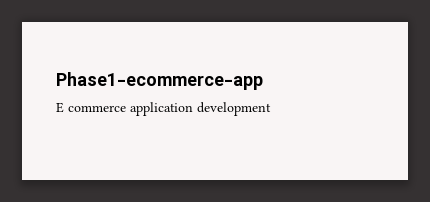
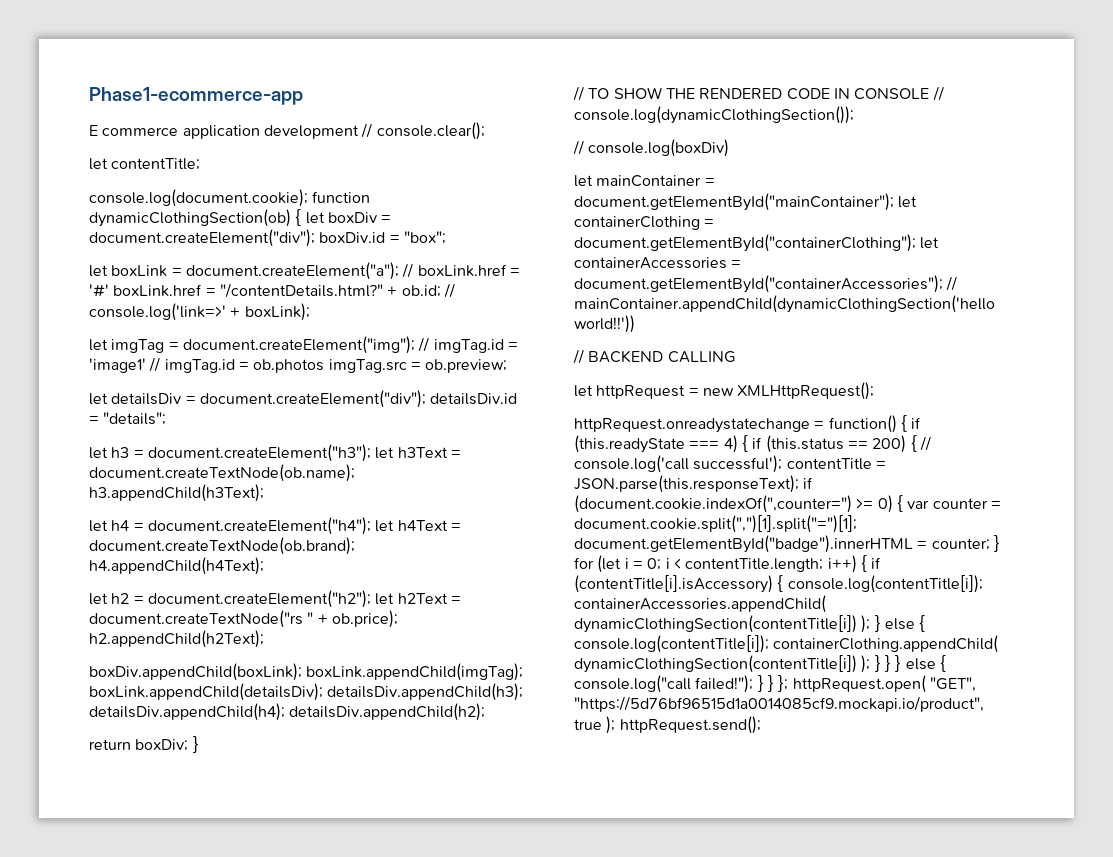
(271, 109) none -> [361,122,485,140] [89,158,201,170] [89,189,371,207] [89,209,392,227] [89,229,446,247] [89,262,520,280] [89,283,455,298] [89,303,310,321] [89,336,518,354] [89,357,508,373] [89,390,518,408] [89,412,167,425] [89,444,461,462] [89,464,355,482] [89,484,264,502] [89,517,461,535] [89,537,355,555] [89,557,264,575] [89,590,461,608] [89,610,398,628] [89,630,264,648] [89,663,524,681] [89,683,524,701] [89,703,486,721] [89,736,199,753] [573,86,944,101] [574,106,854,124] [573,139,730,157] [574,175,715,187] [574,193,918,211] [574,216,715,230] [574,234,940,252] [574,257,742,269] [574,275,958,293] [574,295,995,313] [574,315,635,333] [573,349,736,364] [574,382,875,400] [574,415,922,433] [574,435,931,453] [574,455,886,473] [574,475,814,493] [574,495,1001,513] [574,515,857,533] [574,535,1000,553] [574,555,882,573] [574,575,983,593] [574,595,826,613] [574,615,926,633] [574,635,999,653] [574,655,946,673] [574,675,976,693] [574,696,984,712] [574,716,761,734] // console.clear(); // let contentTitle; // console.log(document.cookie); function dynamicClothingSection(ob) { let boxDiv = document.createElement("div"); boxDiv.id = "box"; // let boxLink = document.createElement("a"); // boxLink.href = '#' boxLink.href = "/contentDetails.html?" + ob.id; // console.log('link=>' + boxLink); // let imgTag = document.createElement("img"); // imgTag.id = 'image1' // imgTag.id = ob.photos imgTag.src = ob.preview; // let detailsDiv = document.createElement("div"); detailsDiv.id = "details"; // let h3 = document.createElement("h3"); let h3Text = document.createTextNode(ob.name); h3.appendChild(h3Text); // let h4 = document.createElement("h4"); let h4Text = document.createTextNode(ob.brand); h4.appendChild(h4Text); // let h2 = document.createElement("h2"); let h2Text = document.createTextNode("rs " + ob.price); h2.appendChild(h2Text); // boxDiv.appendChild(boxLink); boxLink.appendChild(imgTag); boxLink.appendChild(detailsDiv); detailsDiv.appendChild(h3); detailsDiv.appendChild(h4); detailsDiv.appendChild(h2); // return boxDiv; } // // TO SHOW THE RENDERED CODE IN CONSOLE // console.log(dynamicClothingSection()); // // console.log(boxDiv) // let mainContainer = document.getElementById("mainContainer"); let containerClothing = document.getElementById("containerClothing"); let containerAccessories = document.getElementById("containerAccessories"); // mainContainer.appendChild(dynamicClothingSection('hello world!!')) // // BACKEND CALLING // let httpRequest = new XMLHttpRequest(); // httpRequest.onreadystatechange = function() { if (this.readyState === 4) { if (this.status == 200) { // console.log('call successful'); contentTitle = JSON.parse(this.responseText); if (document.cookie.indexOf(",counter=") >= 0) { var counter = document.cookie.split(",")[1].split("=")[1]; document.getElementById("badge").innerHTML = counter; } for (let i = 0; i < contentTitle.length; i++) { if (contentTitle[i].isAccessory) { console.log(contentTitle[i]); containerAccessories.appendChild( dynamicClothingSection(contentTitle[i]) ); } else { console.log(contentTitle[i]); containerClothing.appendChild( dynamicClothingSection(contentTitle[i]) ); } } } else { console.log("call failed!"); } } }; httpRequest.open( "GET", "https://5d76bf96515d1a0014085cf9.mockapi.io/product", true ); httpRequest.send();

